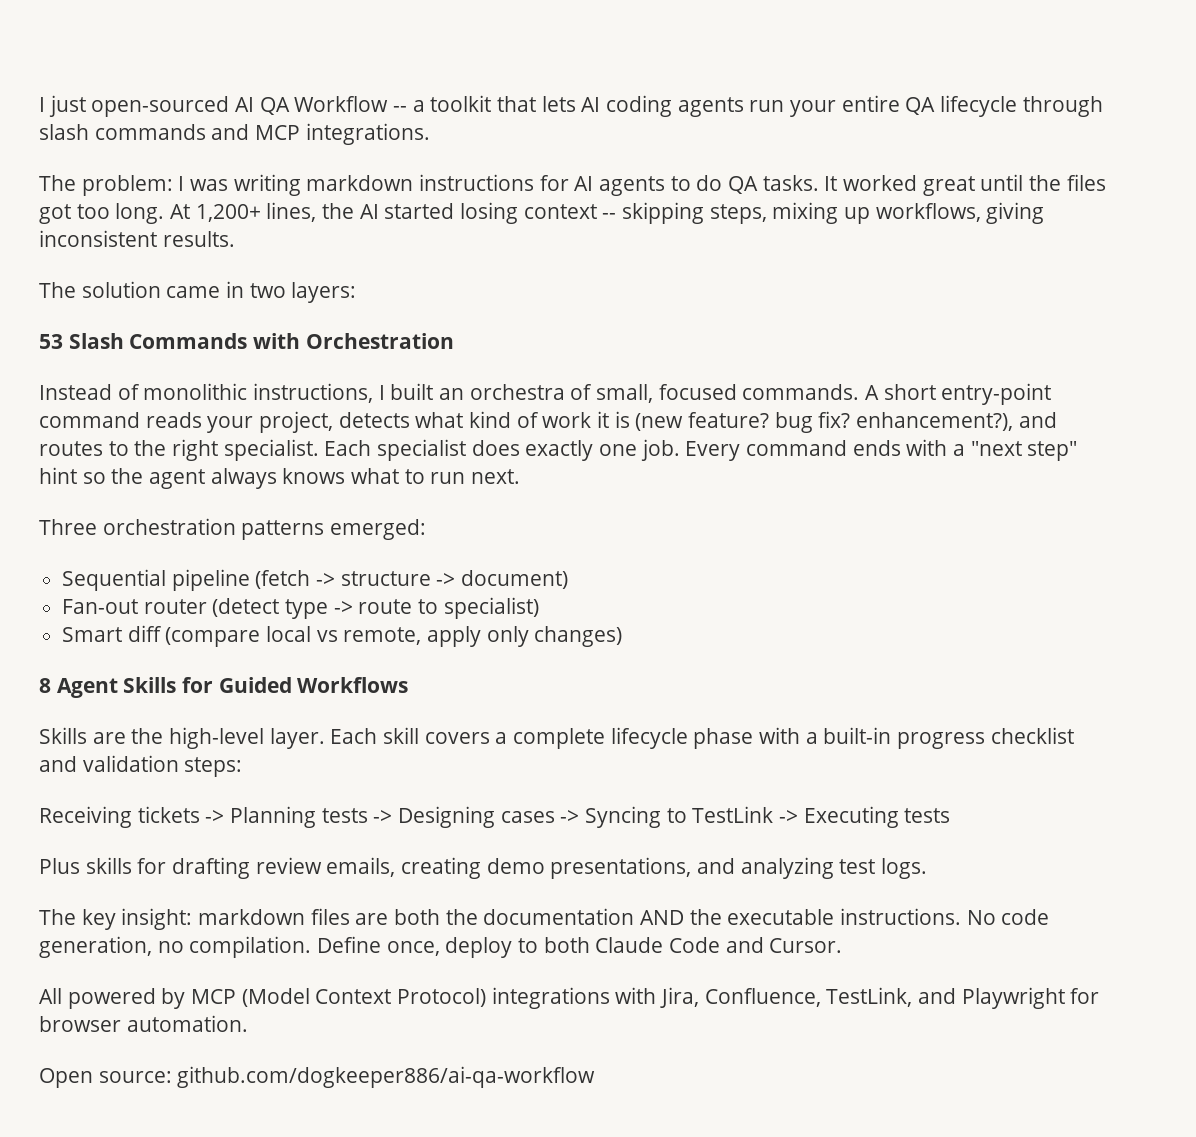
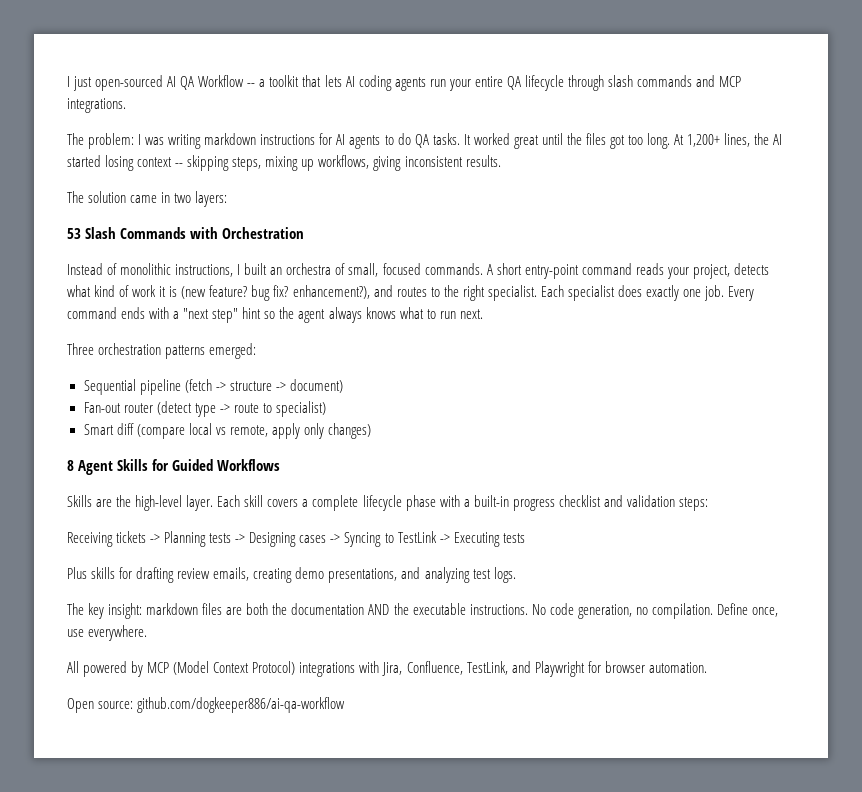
[445,937,843,958] deploy to both Claude Code and Cursor. -> [67,625,148,641] use everywhere.

